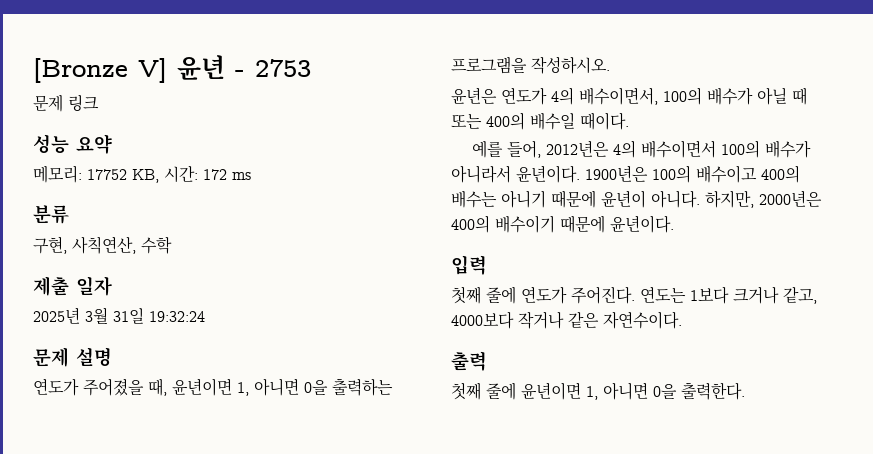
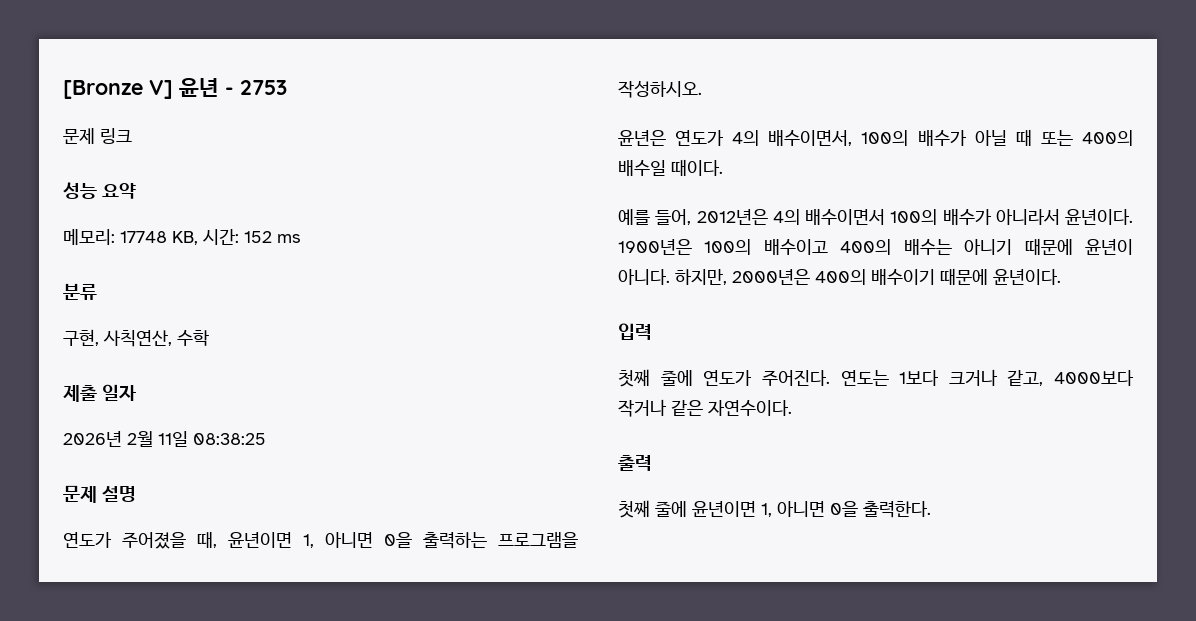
[87,169,127,180] 17752 -> [120,231,167,243] 17748
[203,169,227,180] 172 -> [244,231,272,243] 152
[33,307,205,324] 2025년 3월 31일 19:32:24 -> [63,431,266,447] 2026년 2월 11일 08:38:25

